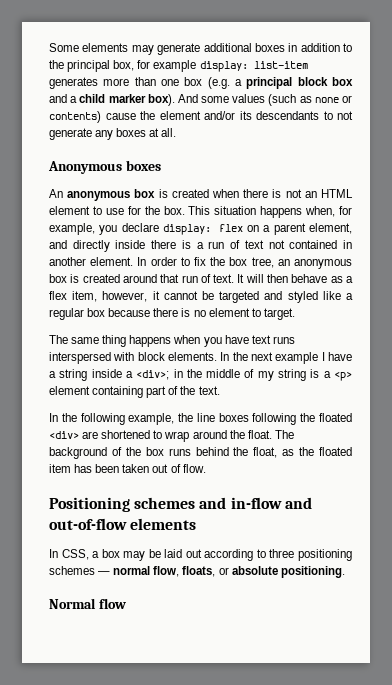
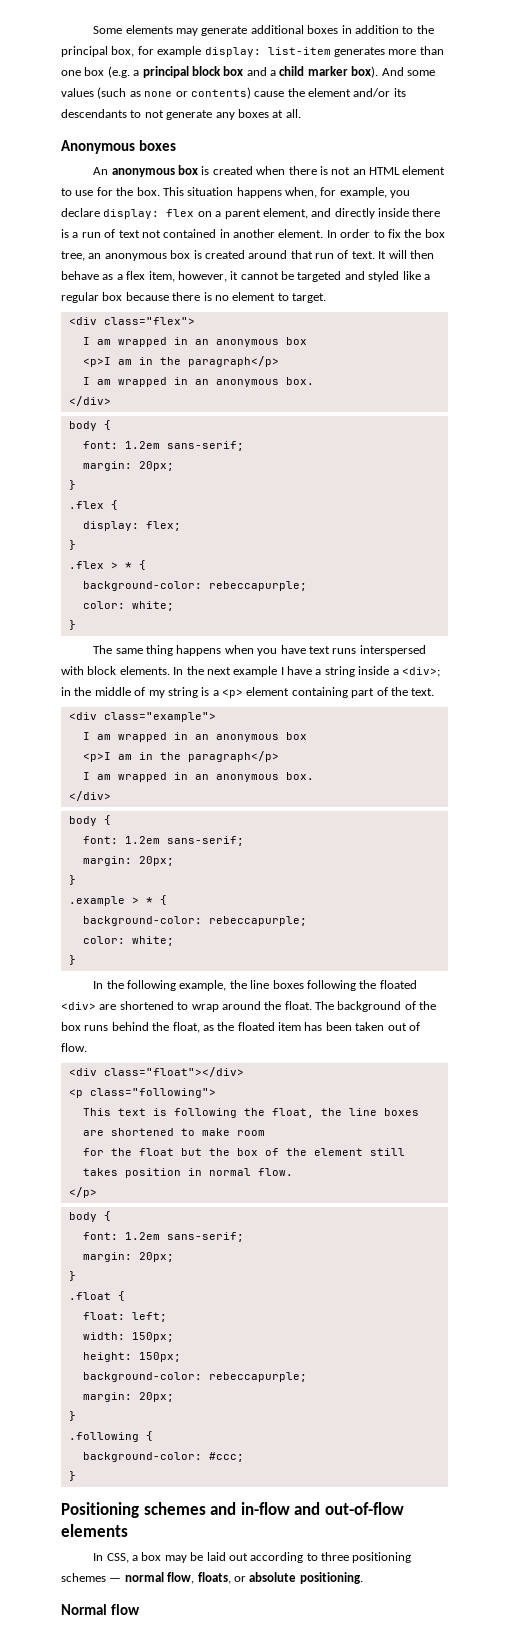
(295, 314) none -> [68,317,195,325] [82,337,307,347] [82,356,279,367] [82,377,314,387] [68,396,111,406] [68,420,111,431] [82,441,244,451] [82,461,174,471] [68,480,76,490] [68,500,118,510] [82,521,181,531] [68,540,76,550] [68,560,146,570] [82,581,307,591] [82,601,174,611] [68,620,76,630] // <div class="flex"> // I am wrapped in an anonymous box // <p>I am in the paragraph</p> // I am wrapped in an anonymous box. // </div> // body { // font: 1.2em sans-serif; // margin: 20px; // } // .flex { // display: flex; // } // .flex > * { // background-color: rebeccapurple; // color: white; // }
(220, 390) none -> [68,712,216,722] [82,732,307,742] [82,751,279,762] [82,772,314,782] [68,791,111,801] [68,815,111,826] [82,836,244,846] [82,856,174,866] [68,875,76,885] [68,895,167,906] [82,916,307,926] [82,936,174,946] [68,955,76,965] // <div class="example"> // I am wrapped in an anonymous box // <p>I am in the paragraph</p> // I am wrapped in an anonymous box. // </div> // body { // font: 1.2em sans-serif; // margin: 20px; // } // .example > * { // background-color: rebeccapurple; // color: white; // }
(206, 468) none -> [68,1067,244,1077] [68,1088,216,1098] [82,1108,419,1118] [82,1128,265,1136] [82,1148,405,1156] [82,1168,293,1178] [68,1187,97,1198] [68,1211,111,1222] [82,1232,244,1242] [82,1252,174,1262] [68,1271,76,1281] [68,1291,125,1301] [82,1312,167,1322] [82,1332,174,1342] [82,1352,181,1362] [82,1372,307,1382] [82,1392,174,1402] [68,1411,76,1421] [68,1431,153,1442] [82,1452,244,1462] [68,1471,76,1481] // <div class="float"></div> // <p class="following"> // This text is following the float, the line boxes are shortened to make room // for the float but the box of the element still takes position in normal flow. // </p> // body { // font: 1.2em sans-serif; // margin: 20px; // } // .float { // float: left; // width: 150px; // height: 150px; // background-color: rebeccapurple; // margin: 20px; // } // .following { // background-color: #ccc; // }

